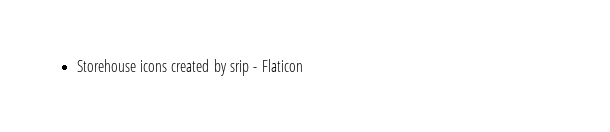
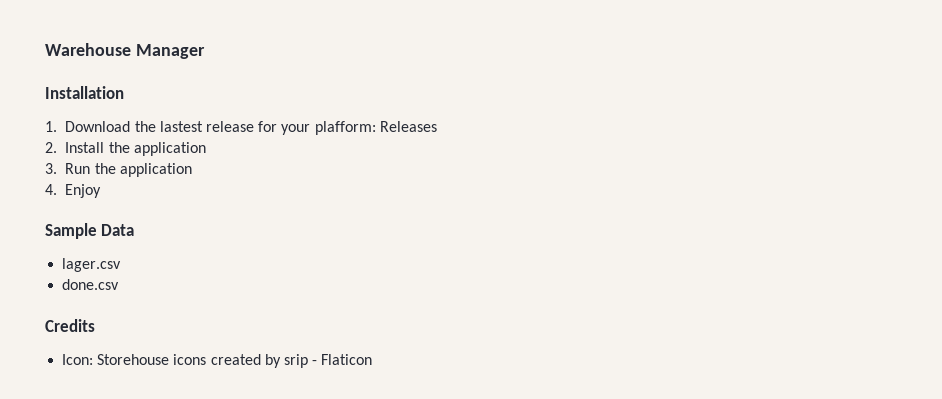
(76, 65) none -> [45,43,205,59] [45,86,124,99] [45,121,437,135] [45,142,206,156] [45,163,192,177] [45,184,102,198] [45,223,135,239] [62,258,122,272] [62,279,120,290] [45,319,95,332] [62,354,94,365] Warehouse Manager // Installation // 1. Download the lastest release for your plafform: Releases // 2. Install the application // 3. Run the application // 4. Enjoy // Sample Data // lager.csv // done.csv // Credits // Icon:

